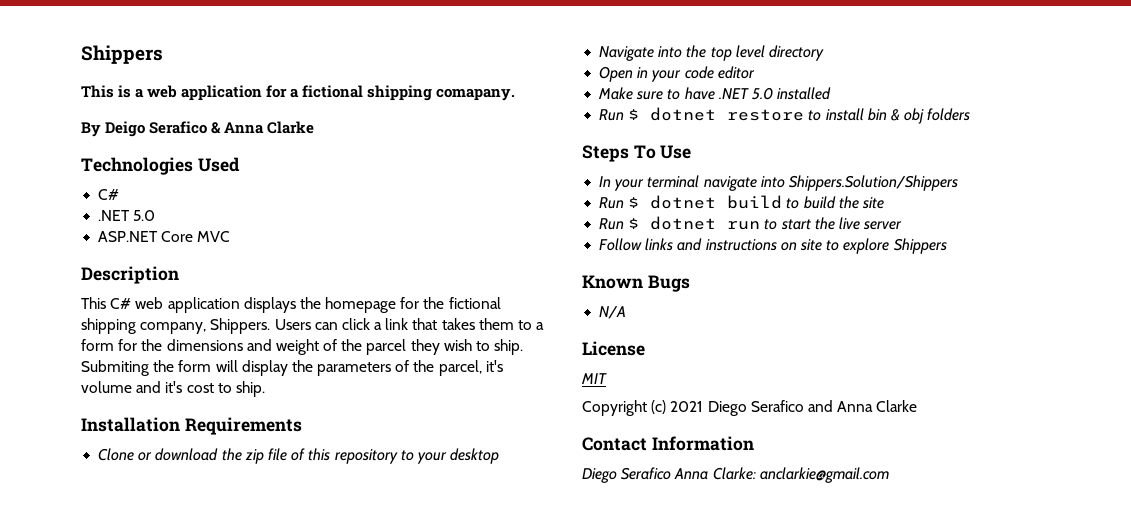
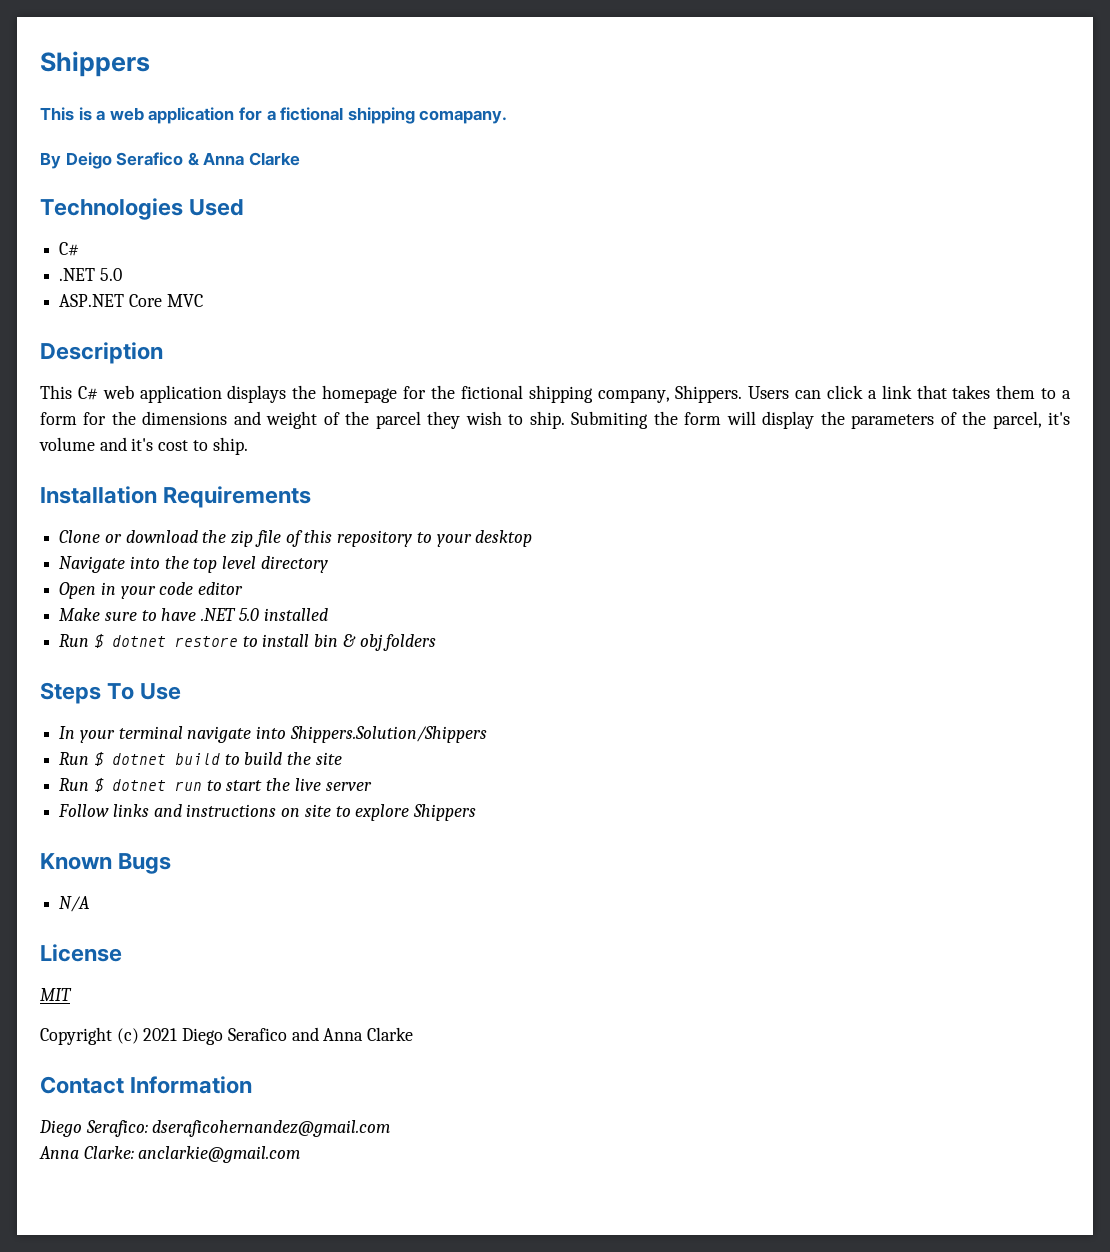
[621,467,672,480] Serafico -> [85,1120,391,1137] Serafico: dseraficohernandez@gmail.com //

